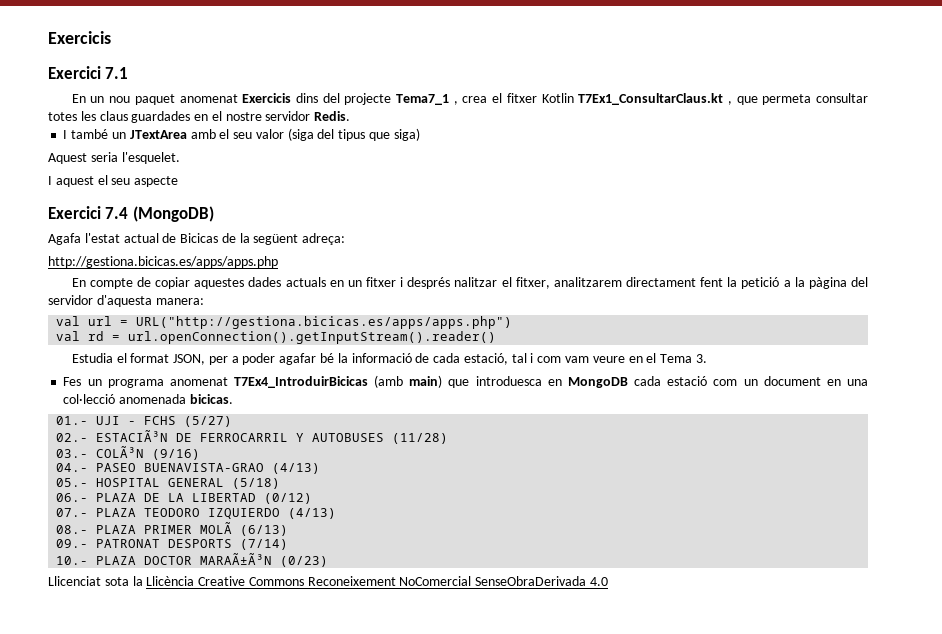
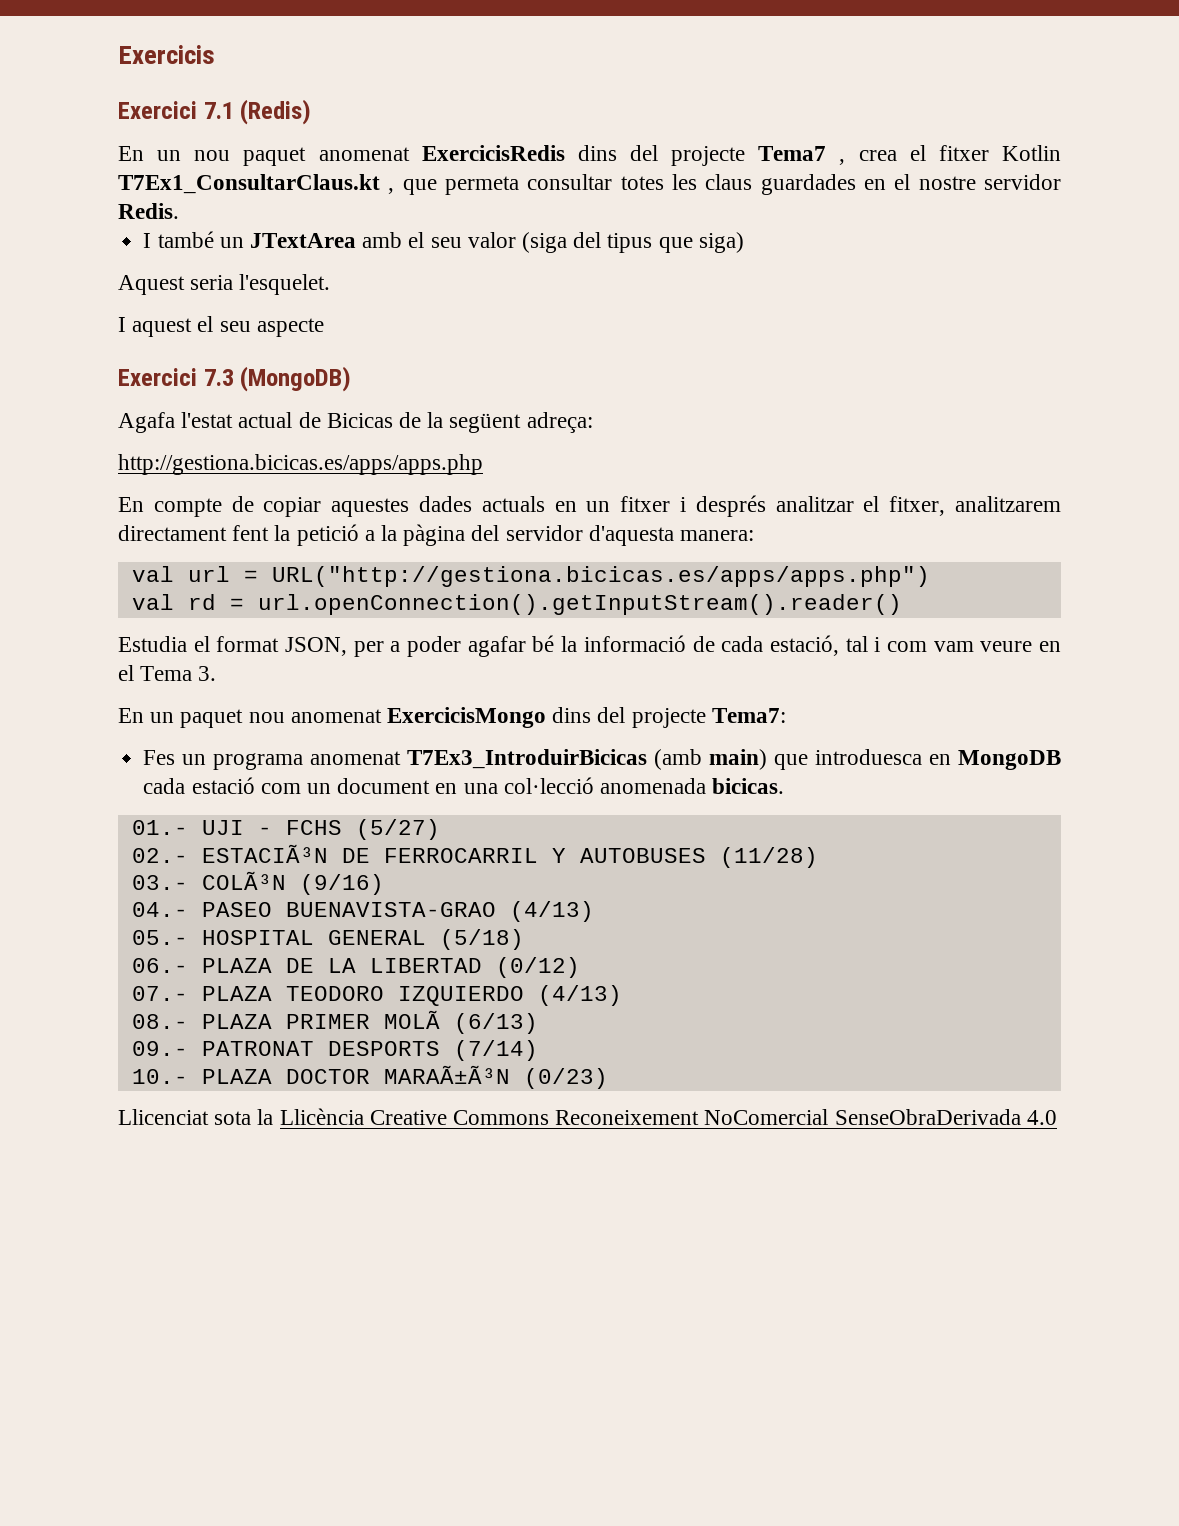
(129, 73) none -> [240,99,312,125] (Redis)
[242,93,450,105] Exercicis dins del projecte Tema7_1 -> [421,145,827,166] ExercicisRedis dins del projecte Tema7
[105,207,129,219] 7.4 -> [203,369,234,386] 7.3
[454,277,498,287] nalitzar -> [775,496,854,512] analitzar
(707, 358) none -> [118,707,786,728] // En un paquet nou anomenat ExercicisMongo dins del projecte Tema7:
[234,376,369,388] T7Ex4_IntroduirBicicas -> [407,749,648,769] T7Ex3_IntroduirBicicas

